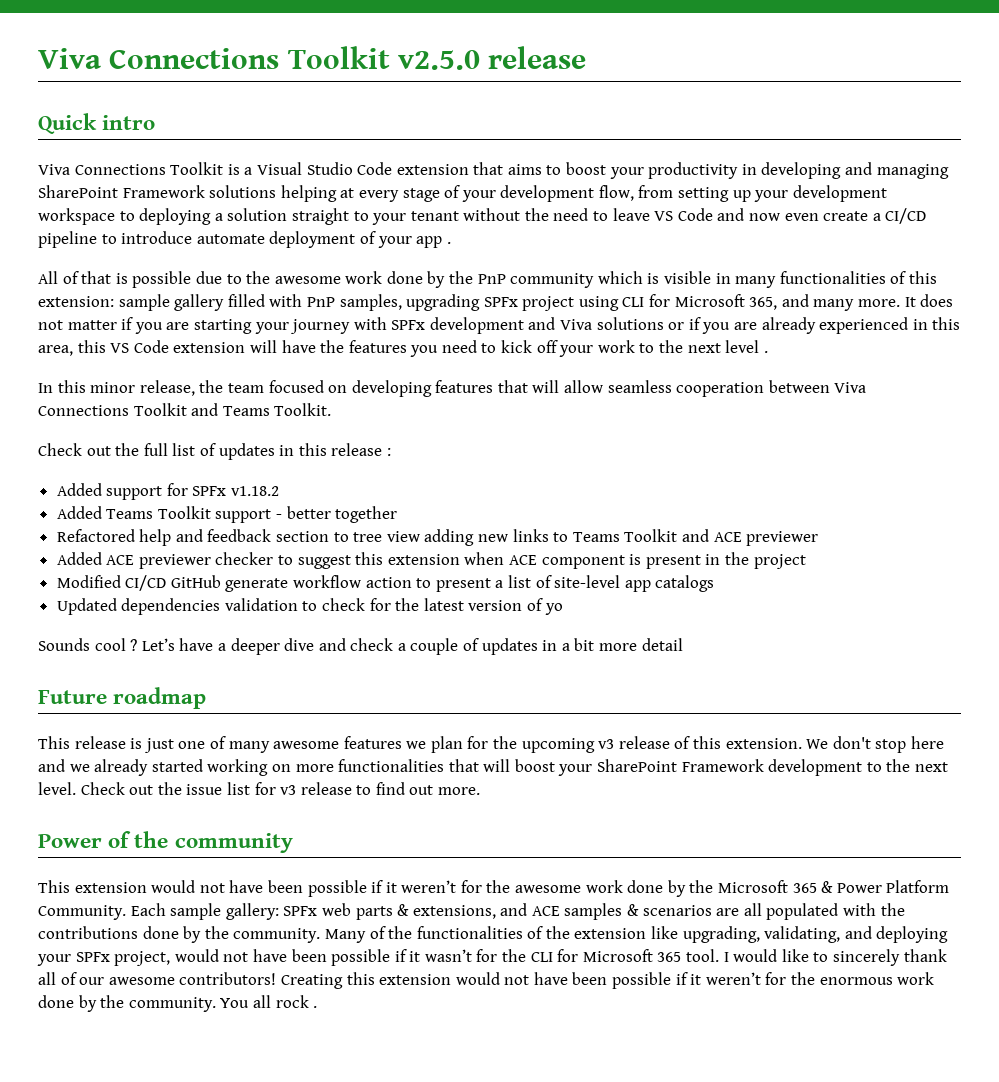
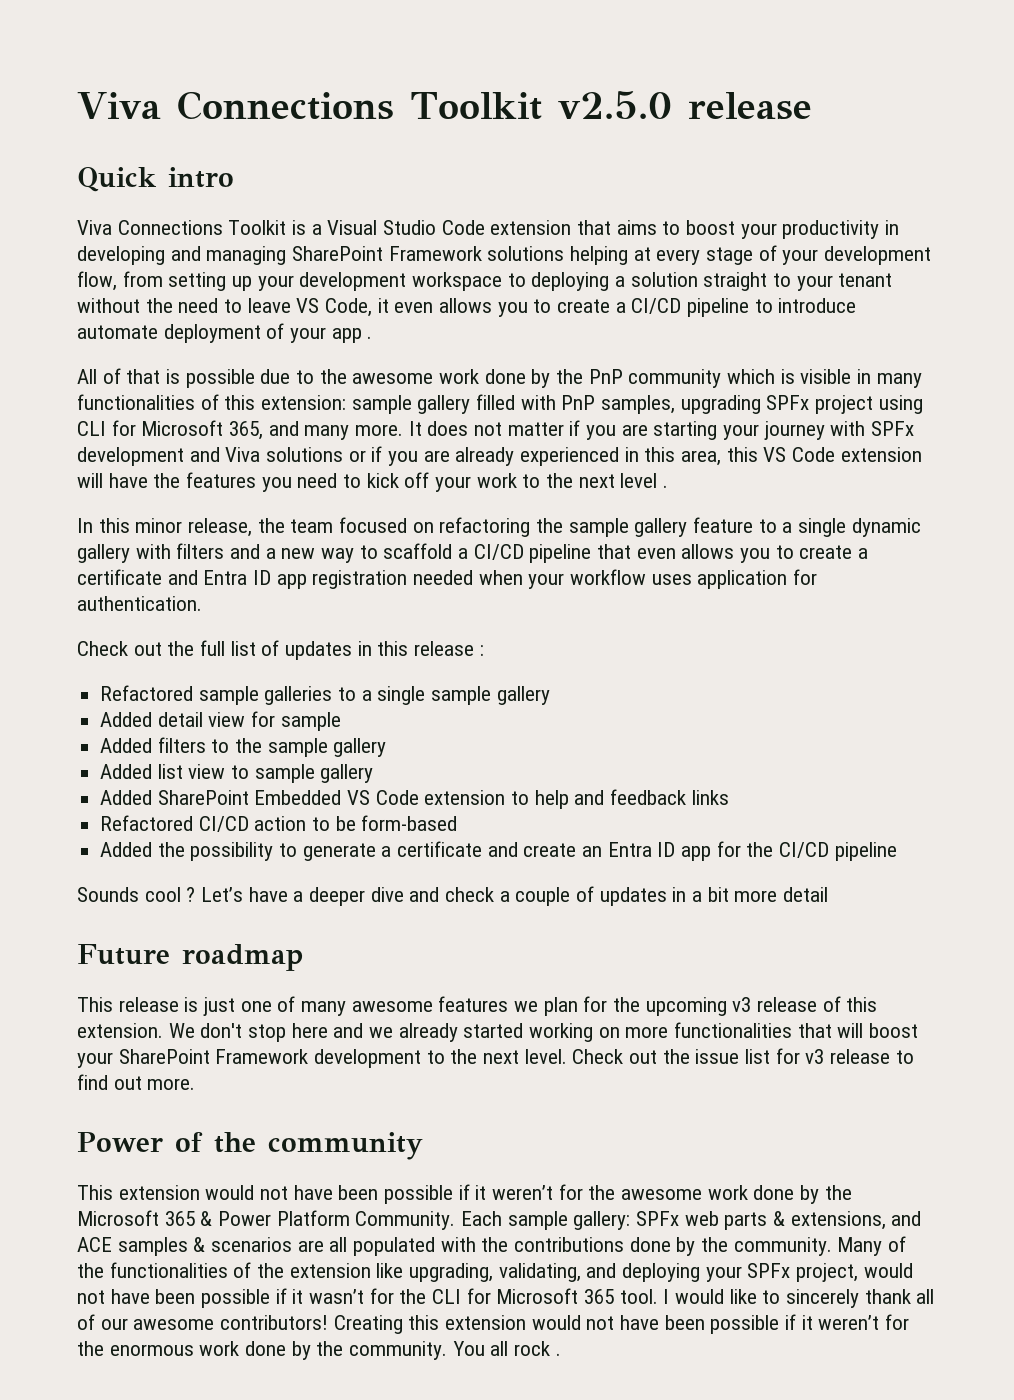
[677,208,819,221] Code and now even -> [325,298,552,317] Code, it even allows you to
[351,380,867,397] [38,403,332,416] developing features that will allow seamless cooperation between Viva Connections Toolkit and Teams Toolkit. -> [439,517,921,537] [77,543,869,563] [77,569,818,589] [77,596,202,611] refactoring the sample gallery feature to a single dynamic gallery with filters and a new way to scaffold a CI/CD pipeline that even allows you to create a certificate and Entra ID app registration needed when your workflow uses application for authentication.
[56,483,280,500] [56,506,398,523] [56,529,819,546] [56,552,806,569] [56,575,715,592] [56,598,563,615] Added support for SPFx v1.18.2 // Added Teams Toolkit support - better together // Refactored help and feedback section to tree view adding new links to Teams Toolkit and ACE previewer // Added ACE previewer checker to suggest this extension when ACE component is present in the project // Modified CI/CD GitHub generate workflow action to present a list of site-level app catalogs // Updated dependencies validation to check for the latest version of yo -> [100,685,550,705] [100,711,341,731] [100,737,387,757] [100,764,374,783] [100,789,729,809] [100,815,458,832] [100,841,897,861] Refactored sample galleries to a single sample gallery // Added detail view for sample // Added filters to the sample gallery // Added list view to sample gallery // Added SharePoint Embedded VS Code extension to help and feedback links // Refactored CI/CD action to be form-based // Added the possibility to generate a certificate and create an Entra ID app for the CI/CD pipeline

